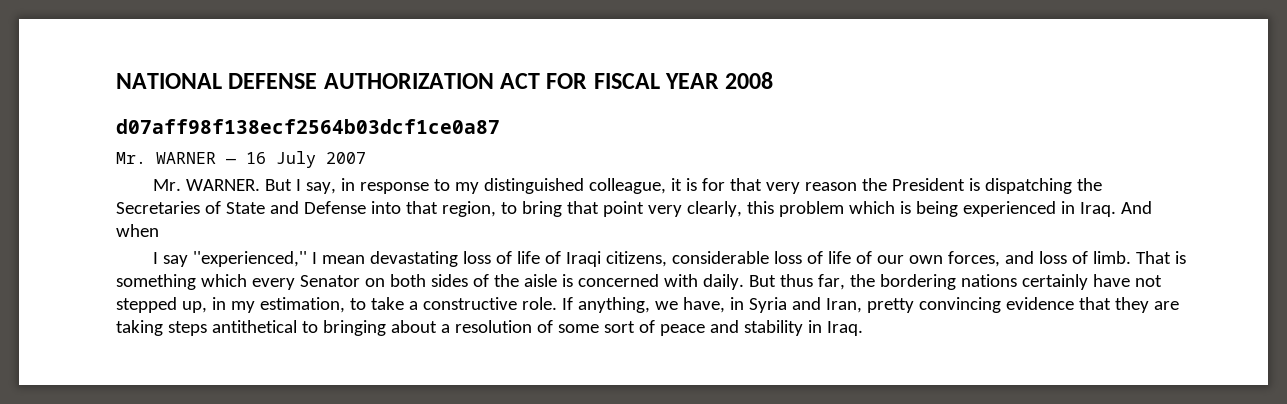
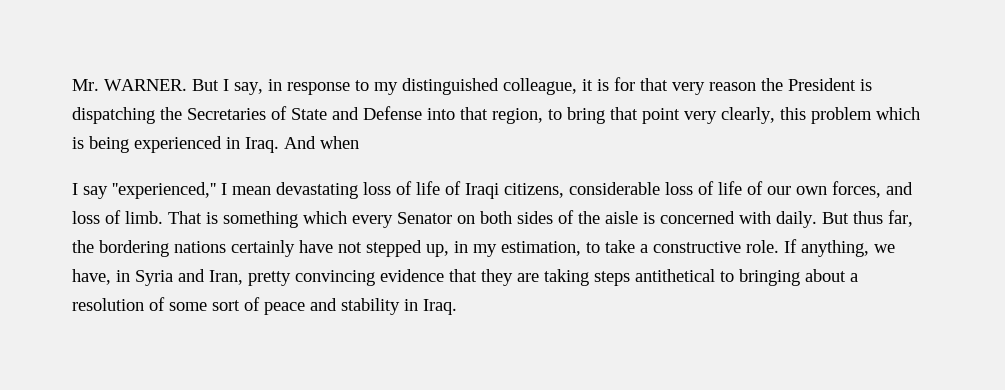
[116,72,774,89] [116,119,500,134] [116,151,366,168] NATIONAL DEFENSE AUTHORIZATION ACT FOR FISCAL YEAR 2008 // d07aff98f138ecf2564b03dcf1ce0a87 // Mr. WARNER — 16 July 2007 // -> (72, 85) none

